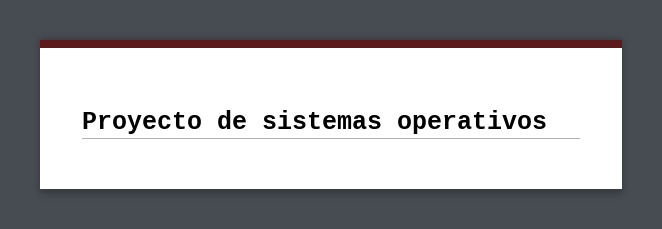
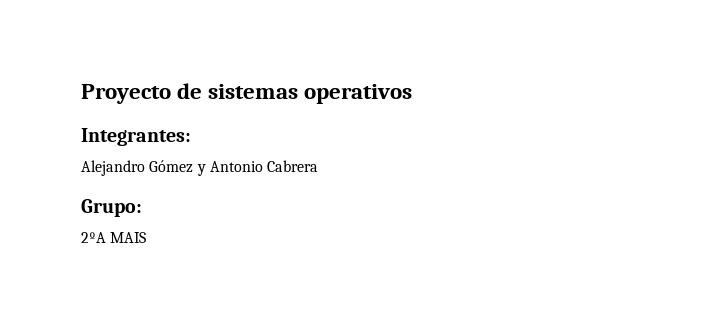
(547, 122) none -> [81,128,191,146] [81,160,319,176] [81,199,142,217] [81,232,147,243] // Integrantes: // Alejandro Gómez y Antonio Cabrera // Grupo: // 2ºA MAIS

